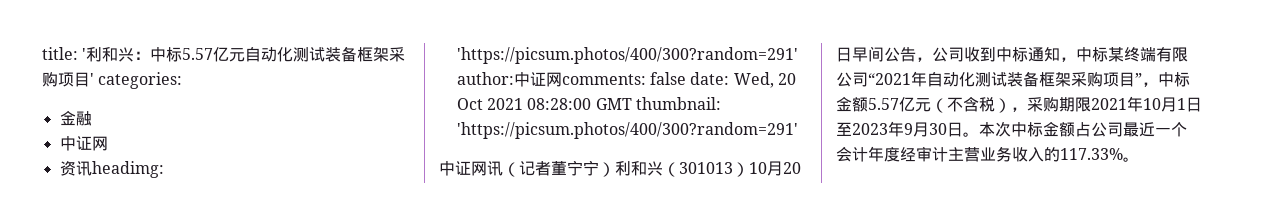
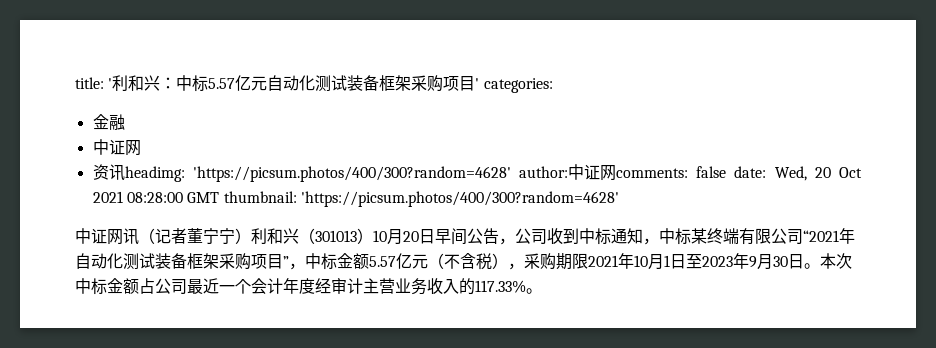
[456,47,798,64] 'https://picsum.photos/400/300?random=291' -> [192,166,511,182] 'https://picsum.photos/400/300?random=4628'
[456,122,798,139] 'https://picsum.photos/400/300?random=291' -> [300,191,619,207] 'https://picsum.photos/400/300?random=4628'

